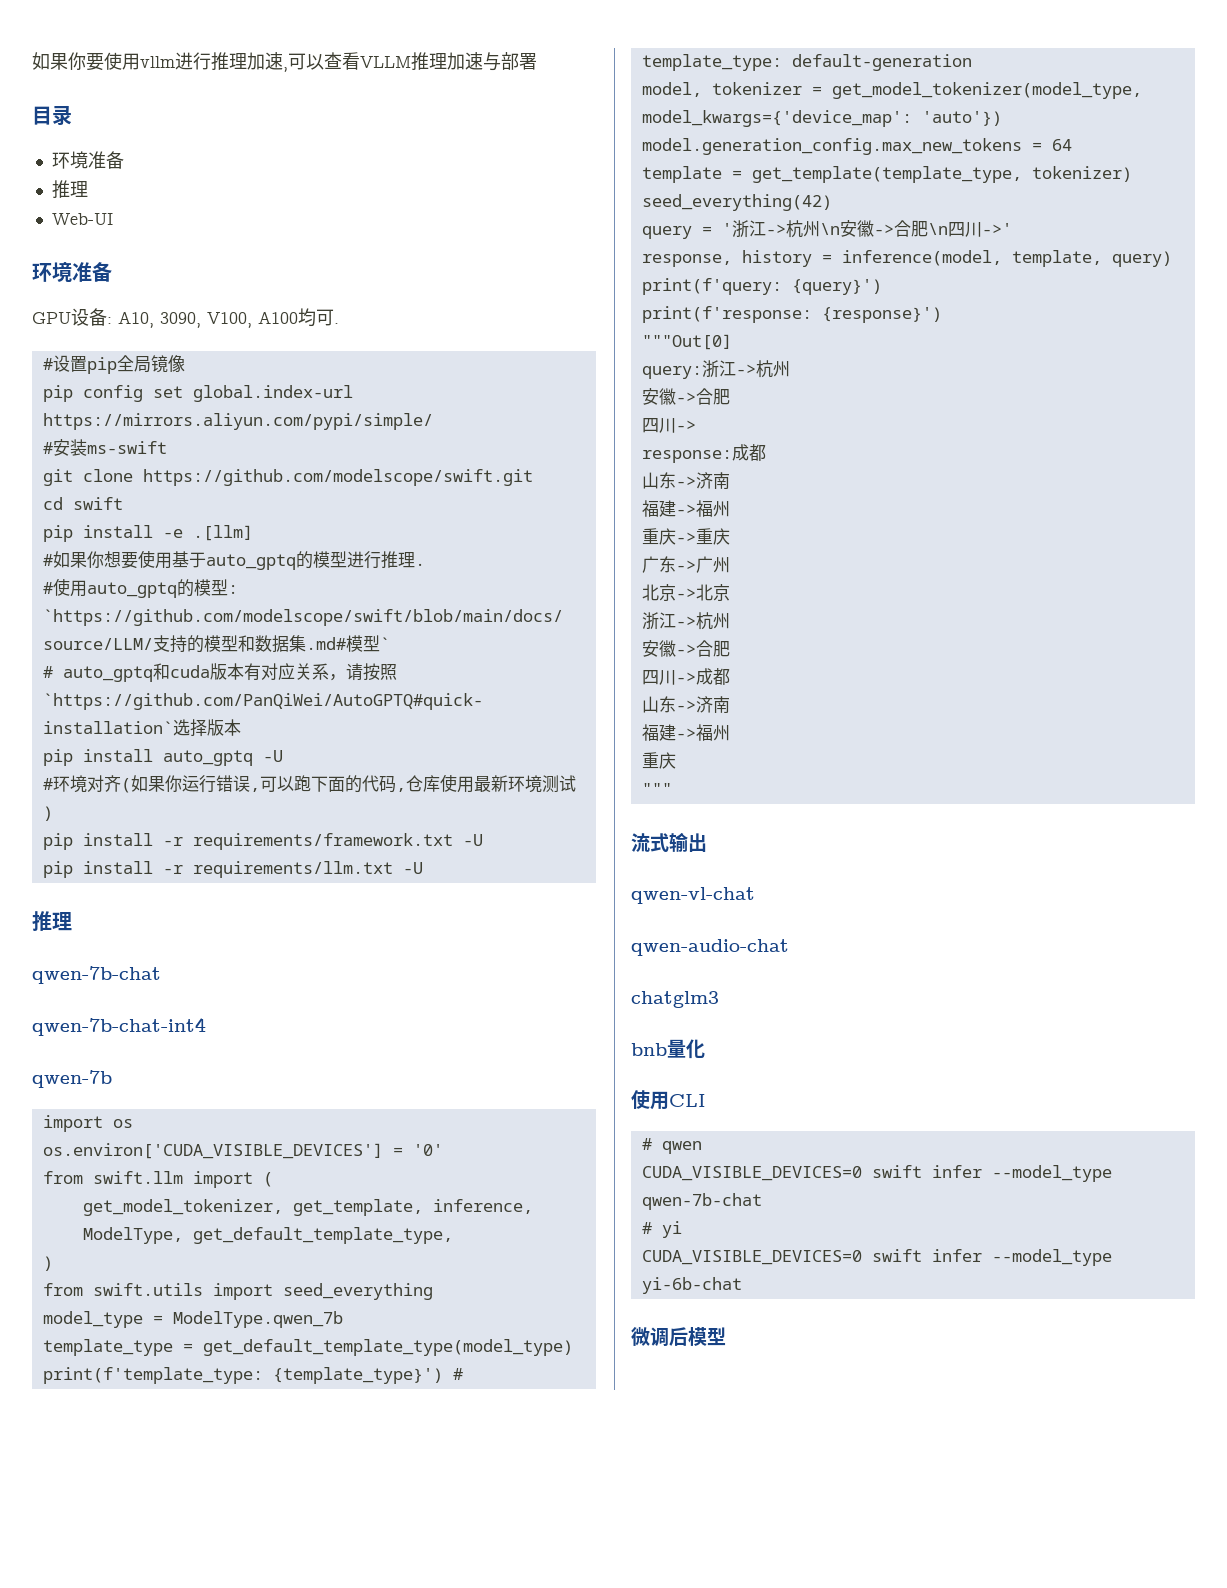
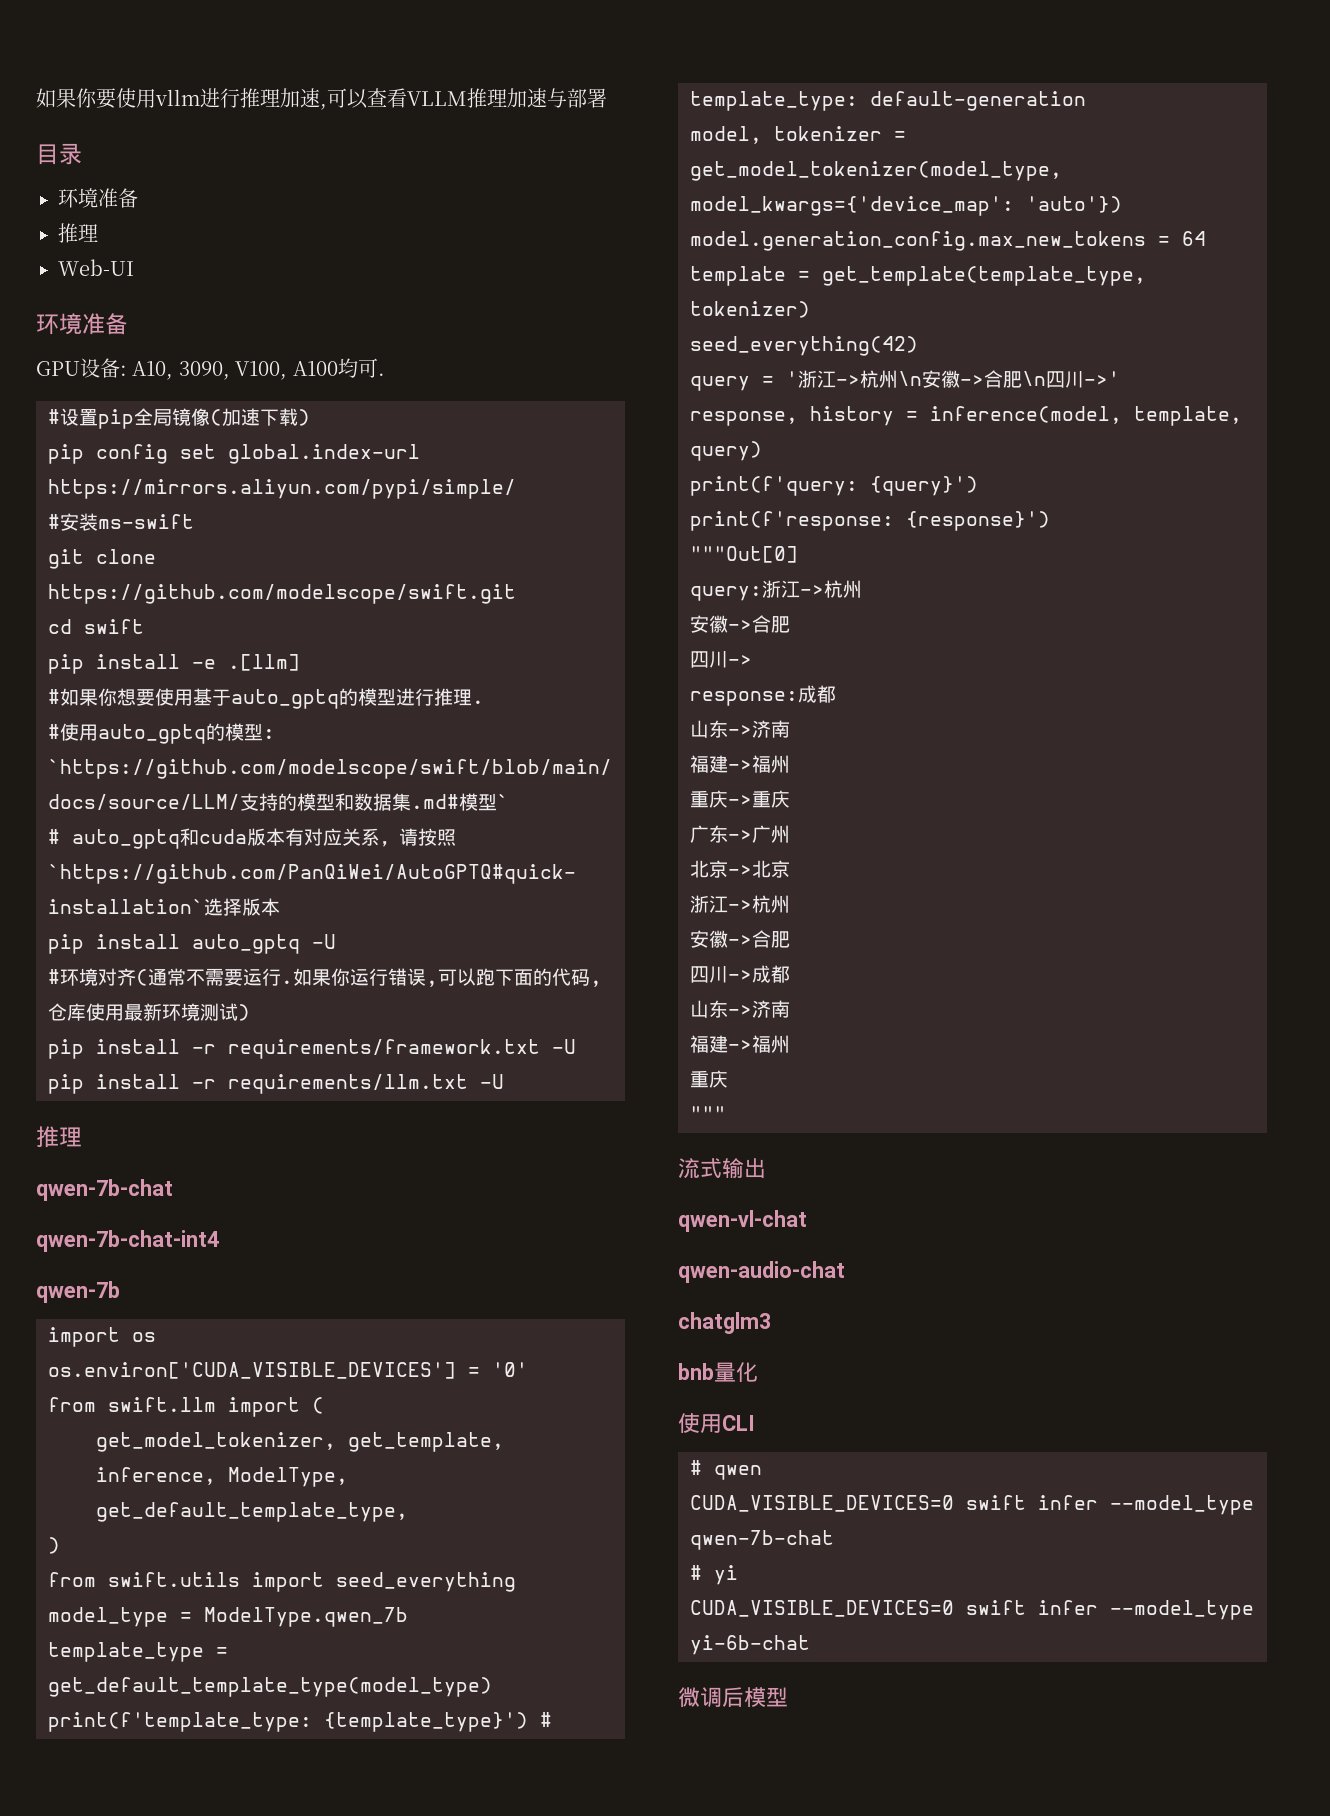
(185, 363) none -> [210,408,310,426] (加速下载)
(131, 785) none -> [148,968,293,986] 通常不需要运行.

